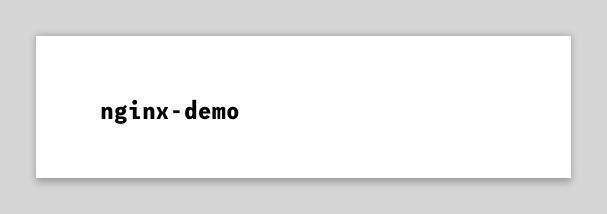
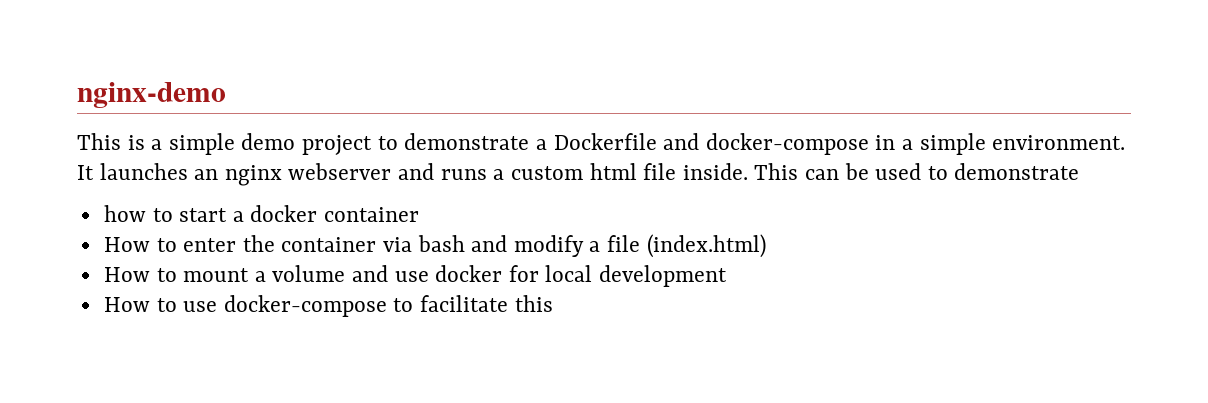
(240, 111) none -> [77,133,1126,155] [77,163,1080,186] [103,205,420,222] [103,234,766,258] [103,265,728,287] [103,295,553,317] // This is a simple demo project to demonstrate a Dockerfile and docker-compose in a simple environment. It launches an nginx webserver and runs a custom html file inside. This can be used to demonstrate // how to start a docker container // How to enter the container via bash and modify a file (index.html) // How to mount a volume and use docker for local development // How to use docker-compose to facilitate this

